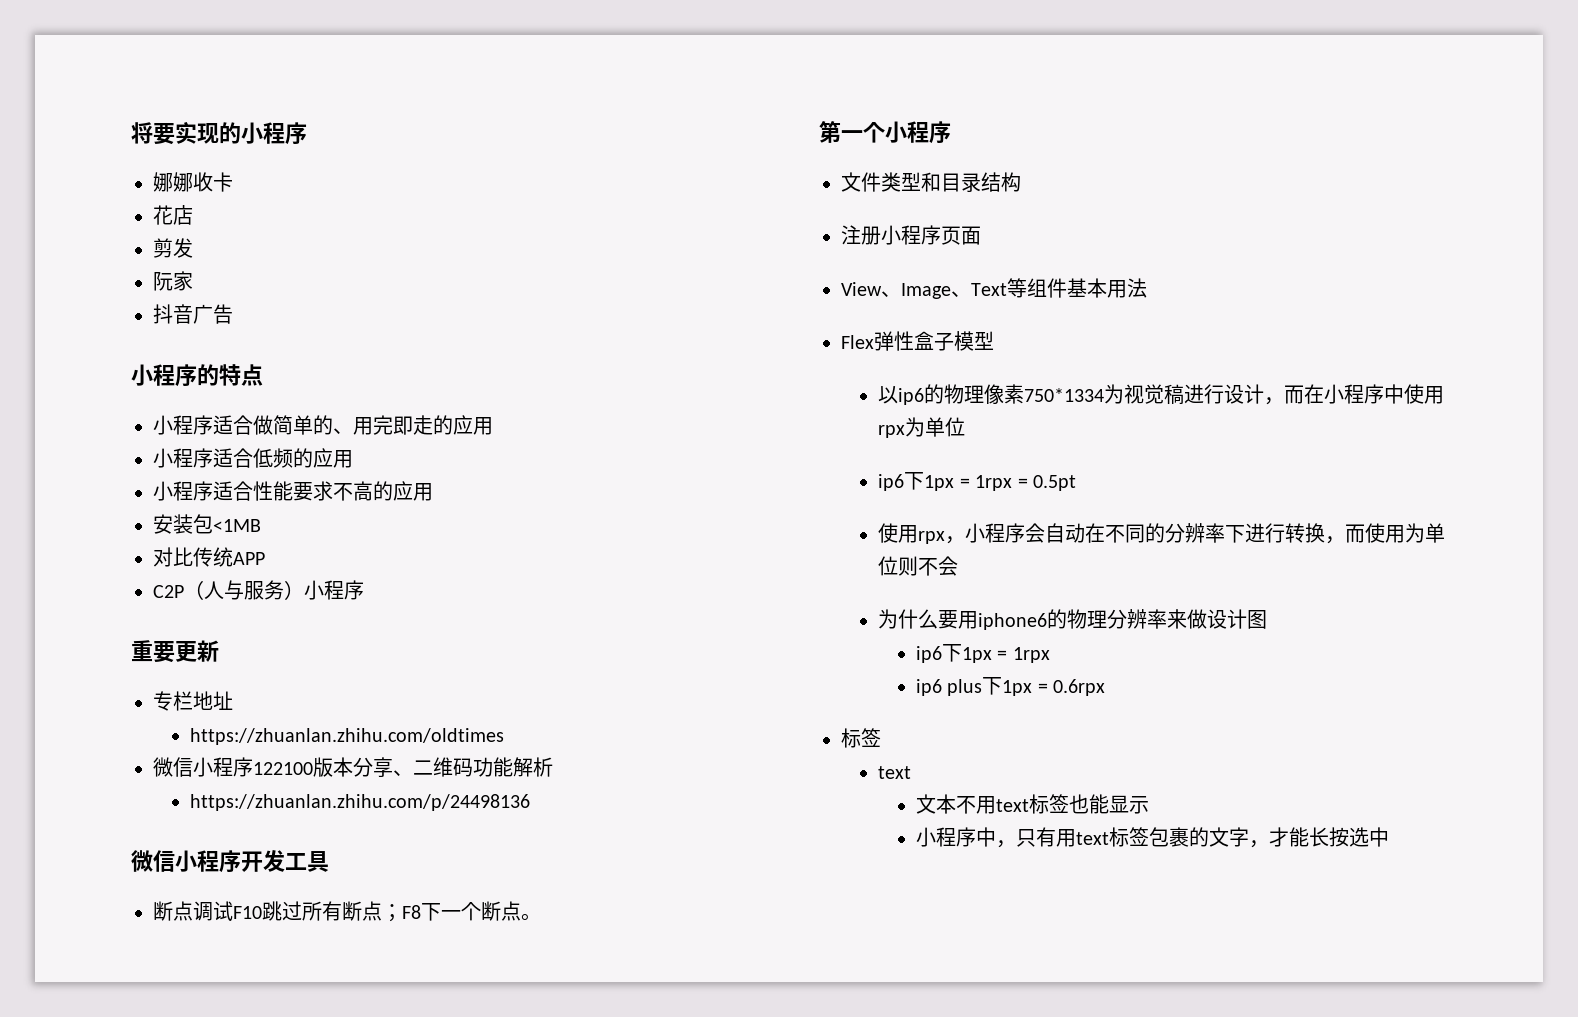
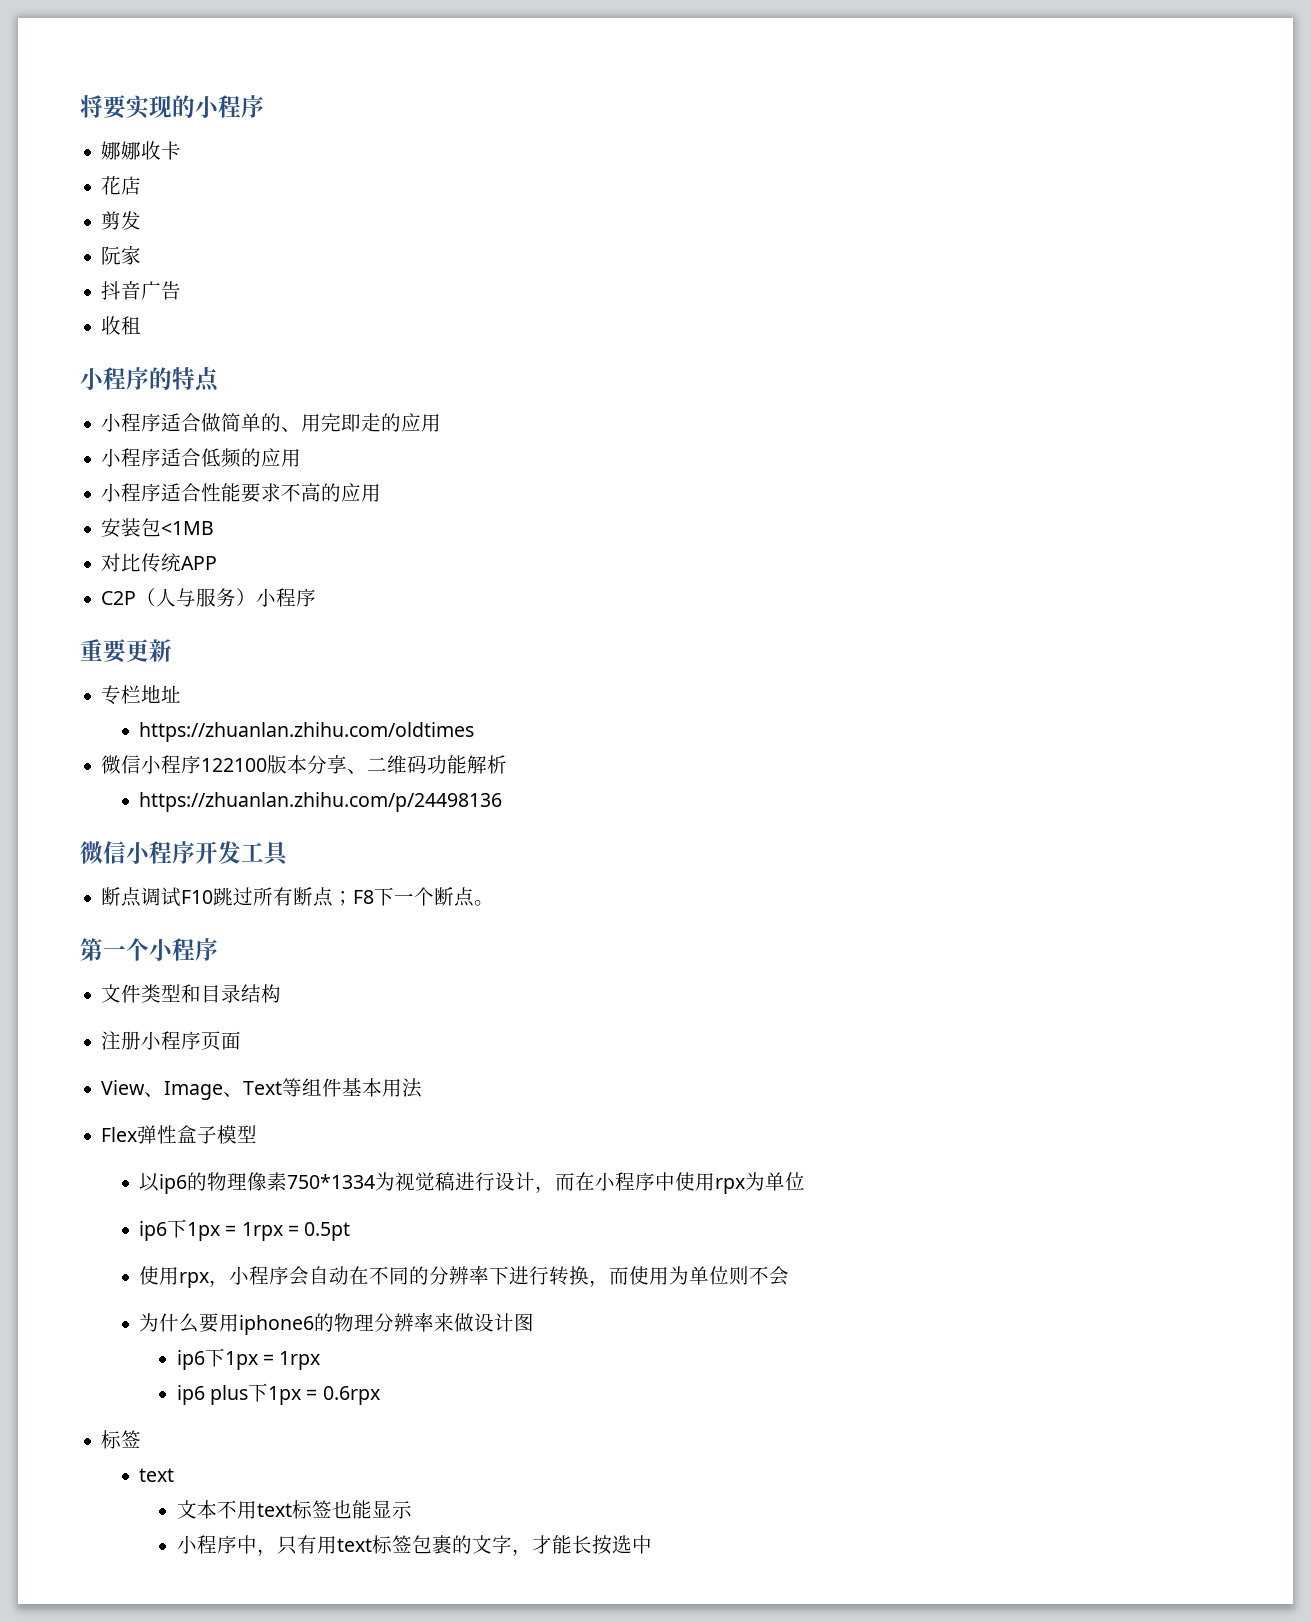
(233, 314) none -> [101,316,142,335] // 收租

